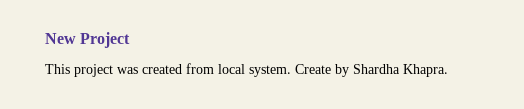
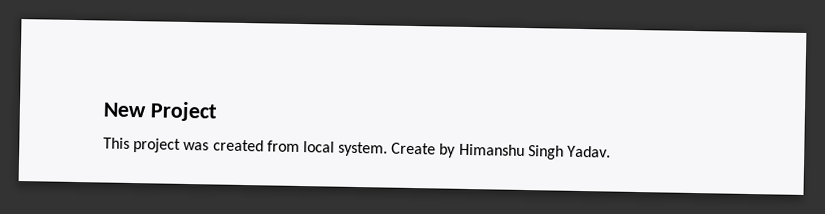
[353,64,448,77] Shardha Khapra. -> [458,143,612,160] Himanshu Singh Yadav.

